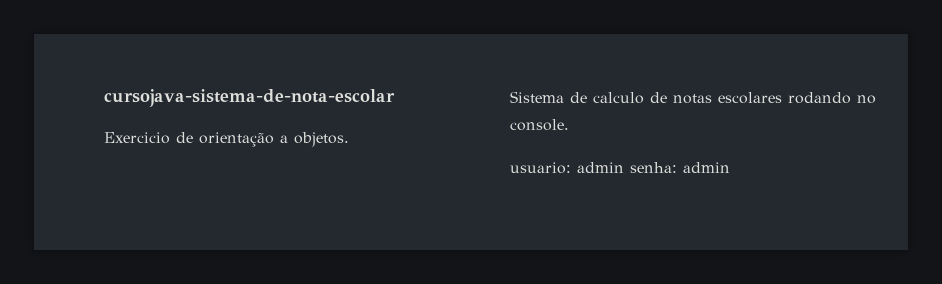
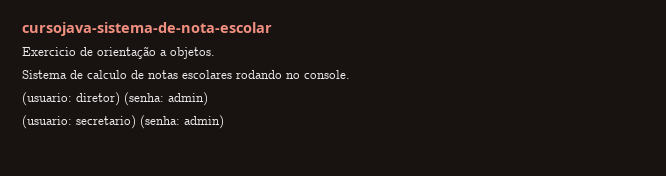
[510,162,730,174] usuario: admin senha: admin -> [22,92,208,106] [22,115,224,129] (usuario: diretor) (senha: admin) // (usuario: secretario) (senha: admin)

